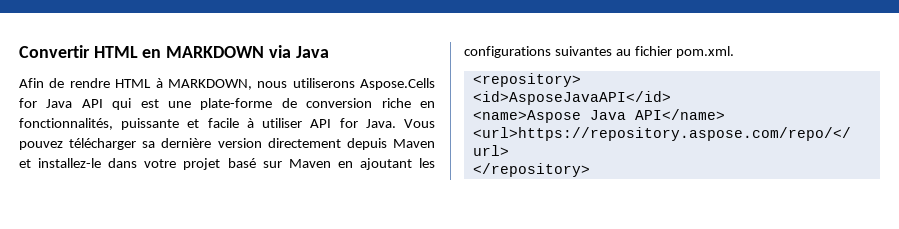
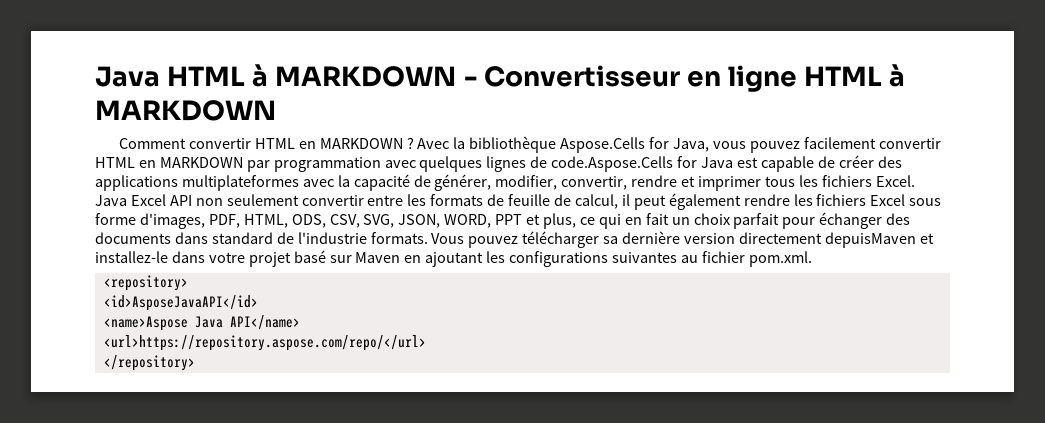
[19,45,329,58] [19,78,435,90] [19,98,435,110] [19,118,396,130] Convertir HTML en MARKDOWN via Java // Afin de rendre HTML à MARKDOWN, nous utiliserons Aspose.Cells for Java API qui est une plate-forme de conversion riche en fonctionnalités, puissante et facile à utiliser API for Java. -> [95,64,906,92] [95,100,276,121] [118,136,941,153] [95,155,902,172] [95,174,915,191] [95,193,942,210] [95,212,911,229] [95,232,428,244] Java HTML à MARKDOWN - Convertisseur en ligne HTML à MARKDOWN // Comment convertir HTML en MARKDOWN ? Avec la bibliothèque Aspose.Cells for Java, vous pouvez facilement convertir HTML en MARKDOWN par programmation avec quelques lignes de code.Aspose.Cells for Java est capable de créer des applications multiplateformes avec la capacité de générer, modifier, convertir, rendre et imprimer tous les fichiers Excel. Java Excel API non seulement convertir entre les formats de feuille de calcul, il peut également rendre les fichiers Excel sous forme d'images, PDF, HTML, ODS, CSV, SVG, JSON, WORD, PPT et plus, ce qui en fait un choix parfait pour échanger des documents dans standard de l'industrie formats.
[346,138,435,150] depuis Maven -> [824,232,916,248] depuisMaven

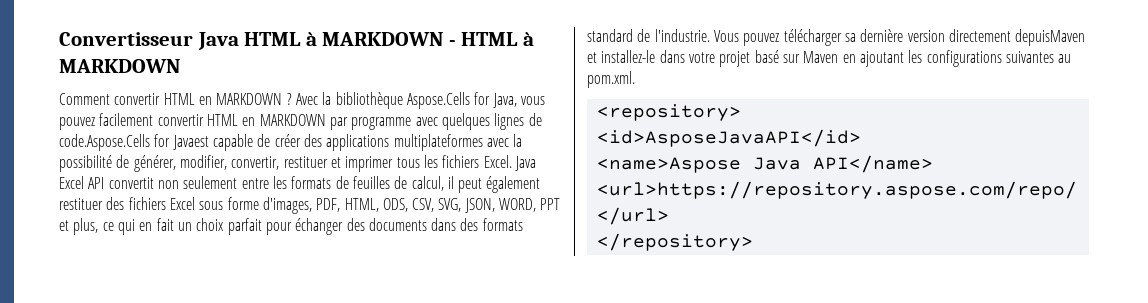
(95, 76) none -> [59,32,193,46] Convertisseur
[483,65,798,92] Convertisseur en ligne -> (456, 43) none
[273,157,381,172] programmation -> [351,117,412,130] programme
[701,157,758,168] Java est -> [172,135,209,150] Javaest
[353,174,410,191] capacité -> [59,155,112,172] possibilité
[631,175,678,187] rendre -> [283,156,328,168] restituer
(192, 200) none -> [108,177,154,189] convertit
[301,195,364,206] convertir -> (238, 182) none
[508,194,551,206] feuille -> [352,176,390,189] feuilles
[743,194,813,206] rendre les -> [59,197,125,210] restituer des
[211,232,428,244] standard de l'industrie formats. -> [460,218,523,231] [587,29,710,42] des formats standard de l'industrie.
[701,251,745,263] fichier -> (1072, 58) none

